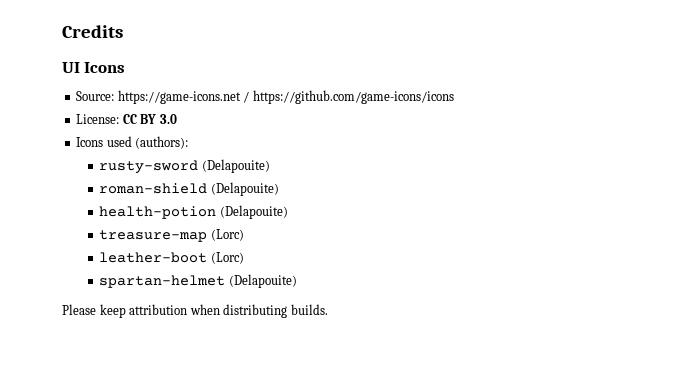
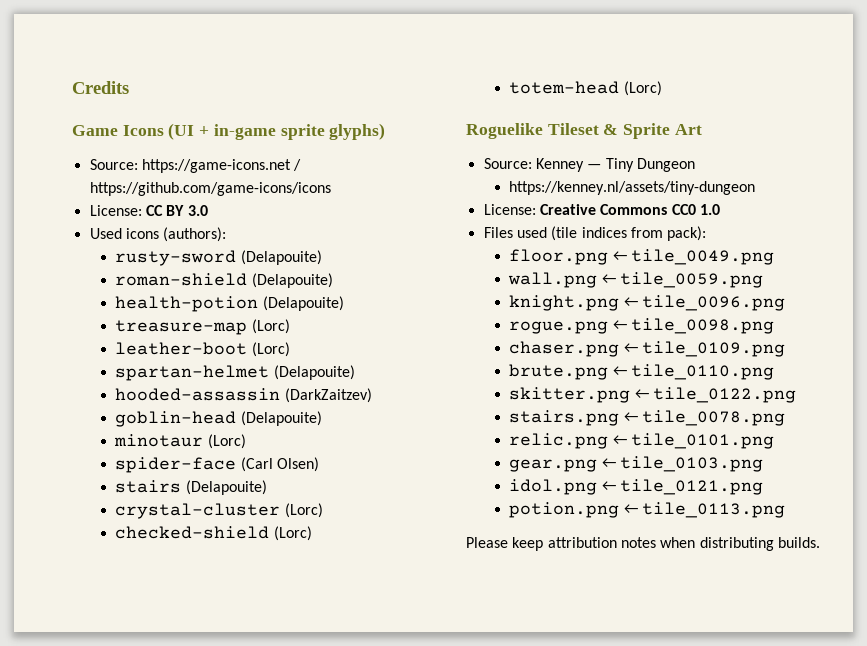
[62,62,126,73] UI Icons -> [72,123,386,140] Game Icons (UI + in-game sprite glyphs)
[76,136,132,147] Icons used -> [89,228,159,239] Used icons
(297, 281) none -> [115,388,372,403] [115,411,322,427] [114,434,246,449] [115,457,320,473] [115,480,267,495] [115,503,323,519] [115,526,312,541] [509,81,662,96] [466,123,702,139] [483,158,695,172] [509,181,756,195] [483,204,720,215] [483,226,707,241] [509,249,775,265] [508,272,764,288] [509,295,786,311] [509,318,775,334] [509,341,786,357] [509,364,775,380] [509,387,797,403] [509,410,786,426] [509,433,775,449] [509,456,764,472] [509,479,764,495] [509,502,786,518] // hooded-assassin (DarkZaitzev) // goblin-head (Delapouite) // minotaur (Lorc) // spider-face (Carl Olsen) // stairs (Delapouite) // crystal-cluster (Lorc) // checked-shield (Lorc) // totem-head (Lorc) // Roguelike Tileset & Sprite Art // Source: Kenney — Tiny Dungeon // https://kenney.nl/assets/tiny-dungeon // License: Creative Commons CC0 1.0 // Files used (tile indices from pack): // floor.png ← tile_0049.png // wall.png ← tile_0059.png // knight.png ← tile_0096.png // rogue.png ← tile_0098.png // chaser.png ← tile_0109.png // brute.png ← tile_0110.png // skitter.png ← tile_0122.png // stairs.png ← tile_0078.png // relic.png ← tile_0101.png // gear.png ← tile_0103.png // idol.png ← tile_0121.png // potion.png ← tile_0113.png
(188, 309) none -> [620,537,656,548] notes

